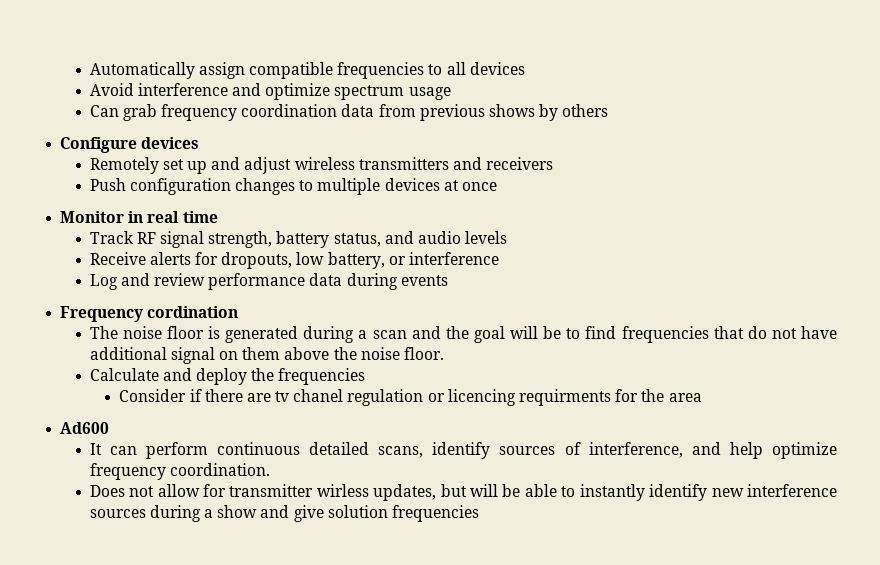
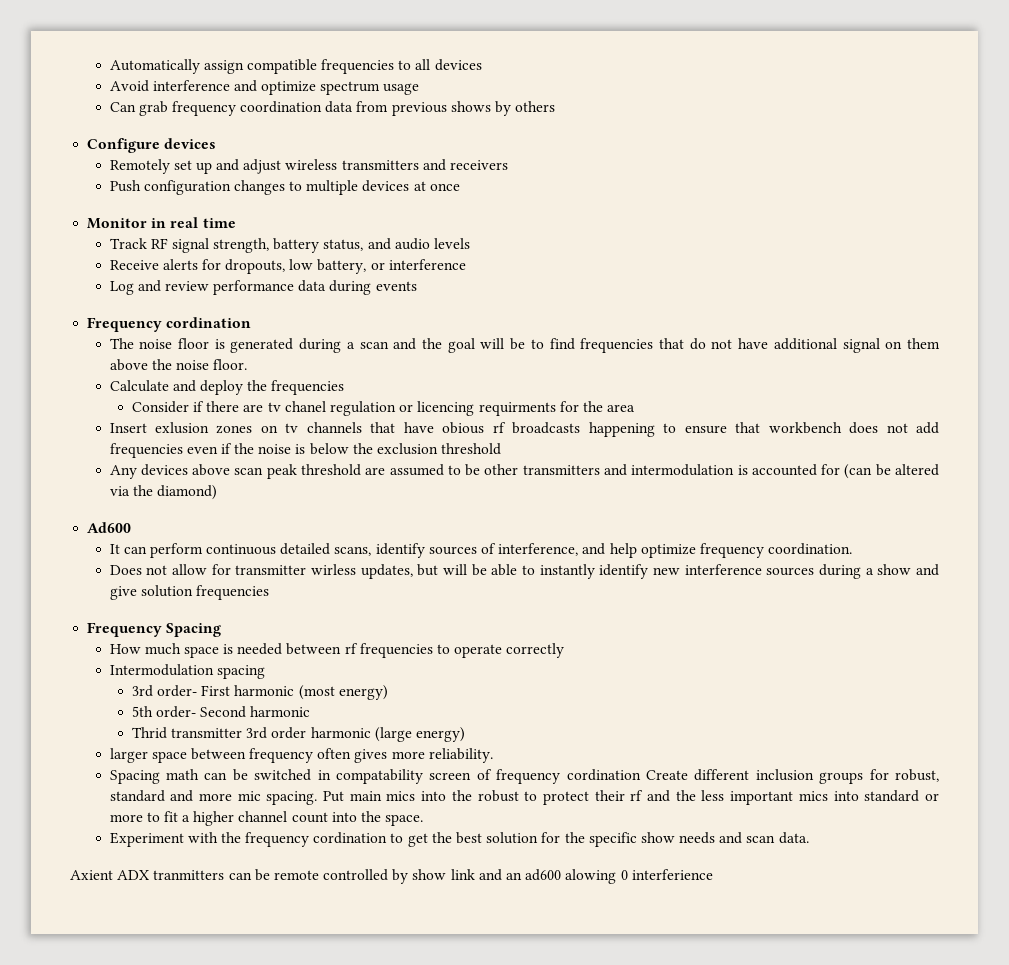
(702, 397) none -> [109,422,939,437] [109,443,502,458] [109,464,939,479] [109,485,217,500] // Insert exlusion zones on tv channels that have obious rf broadcasts happening to ensure that workbench does not add frequencies even if the noise is below the exclusion threshold // Any devices above scan peak threshold are assumed to be other transmitters and intermodulation is accounted for (can be altered via the diamond)
(480, 513) none -> [87,622,222,637] [109,643,565,658] [109,664,265,679] [131,685,388,700] [131,706,311,718] [131,727,466,742] [109,748,493,763] [109,769,939,784] [109,790,940,805] [109,811,424,826] [109,832,809,847] [70,869,713,884] // Frequency Spacing // How much space is needed between rf frequencies to operate correctly // Intermodulation spacing // 3rd order- First harmonic (most energy) // 5th order- Second harmonic // Thrid transmitter 3rd order harmonic (large energy) // larger space between frequency often gives more reliability. // Spacing math can be switched in compatability screen of frequency cordination Create different inclusion groups for robust, standard and more mic spacing. Put main mics into the robust to protect their rf and the less important mics into standard or more to fit a higher channel count into the space. // Experiment with the frequency cordination to get the best solution for the specific show needs and scan data. // Axient ADX tranmitters can be remote controlled by show link and an ad600 alowing 0 interferience

